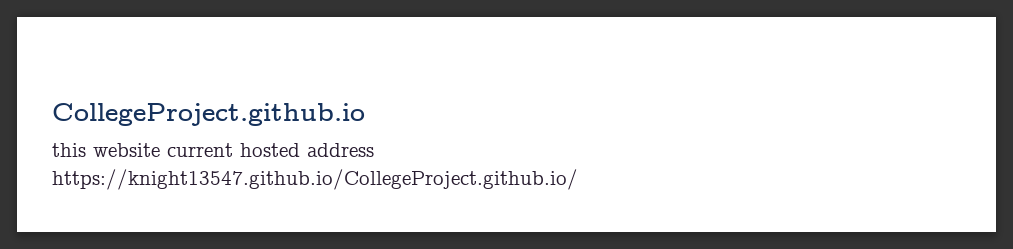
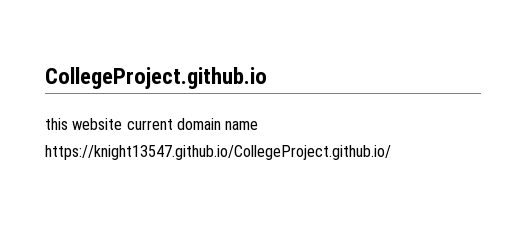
[240,143,374,157] hosted address -> [176,118,259,130] domain name

